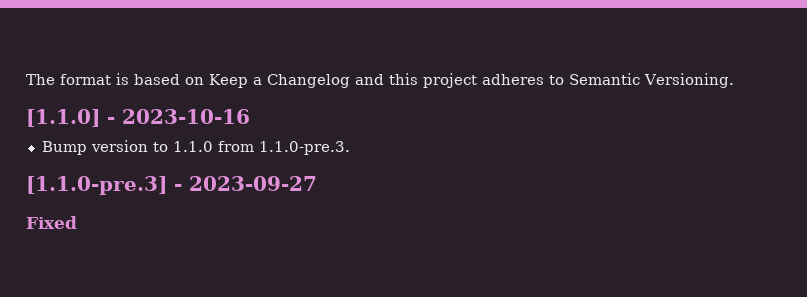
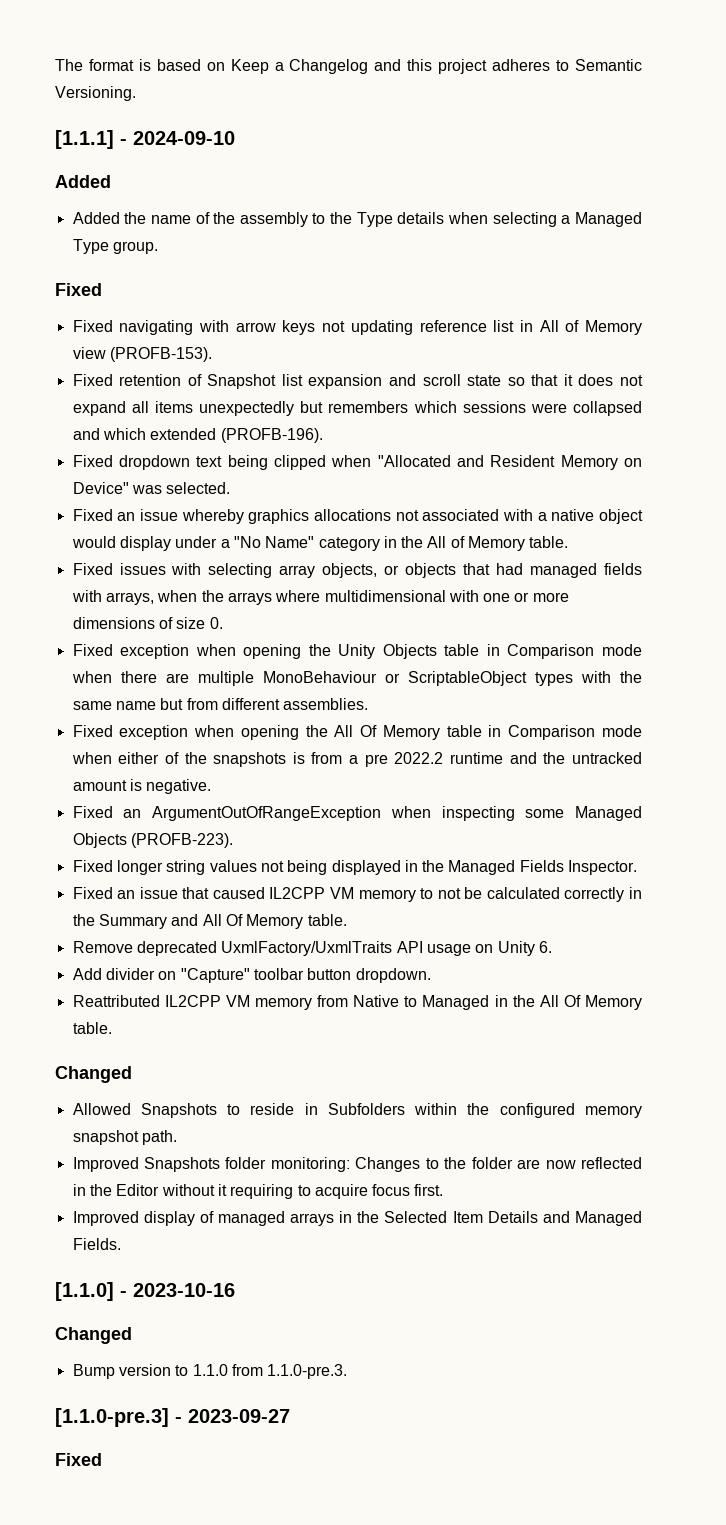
(734, 80) none -> [55,130,235,149] [55,175,111,188] [72,212,642,227] [72,239,158,254] [55,283,102,296] [72,320,642,335] [72,347,212,362] [72,374,644,389] [72,401,642,416] [72,428,323,443] [72,455,643,470] [72,482,231,494] [72,509,644,524] [71,536,569,551] [72,563,642,578] [71,590,569,605] [72,617,223,629] [72,644,642,659] [71,671,642,686] [72,698,369,710] [72,725,642,740] [71,752,642,767] [72,779,212,794] [72,806,642,821] [72,833,233,848] [72,860,638,875] [72,887,643,902] [72,914,347,929] [72,941,552,956] [72,968,431,983] [72,995,643,1010] [72,1022,112,1034] [55,1066,132,1083] [72,1103,642,1118] [72,1130,177,1145] [72,1157,642,1172] [72,1184,444,1199] [72,1211,642,1226] [72,1238,121,1250] // [1.1.1] - 2024-09-10 // Added // Added the name of the assembly to the Type details when selecting a Managed Type group. // Fixed // Fixed navigating with arrow keys not updating reference list in All of Memory view (PROFB-153). // Fixed retention of Snapshot list expansion and scroll state so that it does not expand all items unexpectedly but remembers which sessions were collapsed and which extended (PROFB-196). // Fixed dropdown text being clipped when "Allocated and Resident Memory on Device" was selected. // Fixed an issue whereby graphics allocations not associated with a native object would display under a "No Name" category in the All of Memory table. // Fixed issues with selecting array objects, or objects that had managed fields with arrays, when the arrays where multidimensional with one or more dimensions of size 0. // Fixed exception when opening the Unity Objects table in Comparison mode when there are multiple MonoBehaviour or ScriptableObject types with the same name but from different assemblies. // Fixed exception when opening the All Of Memory table in Comparison mode when either of the snapshots is from a pre 2022.2 runtime and the untracked amount is negative. // Fixed an ArgumentOutOfRangeException when inspecting some Managed Objects (PROFB-223). // Fixed longer string values not being displayed in the Managed Fields Inspector. // Fixed an issue that caused IL2CPP VM memory to not be calculated correctly in the Summary and All Of Memory table. // Remove deprecated UxmlFactory/UxmlTraits API usage on Unity 6. // Add divider on "Capture" toolbar button dropdown. // Reattributed IL2CPP VM memory from Native to Managed in the All Of Memory table. // Changed // Allowed Snapshots to reside in Subfolders within the configured memory snapshot path. // Improved Snapshots folder monitoring: Changes to the folder are now reflected in the Editor without it requiring to acquire focus first. // Improved display of managed arrays in the Selected Item Details and Managed Fields.
(250, 116) none -> [55,1327,132,1344] // Changed

